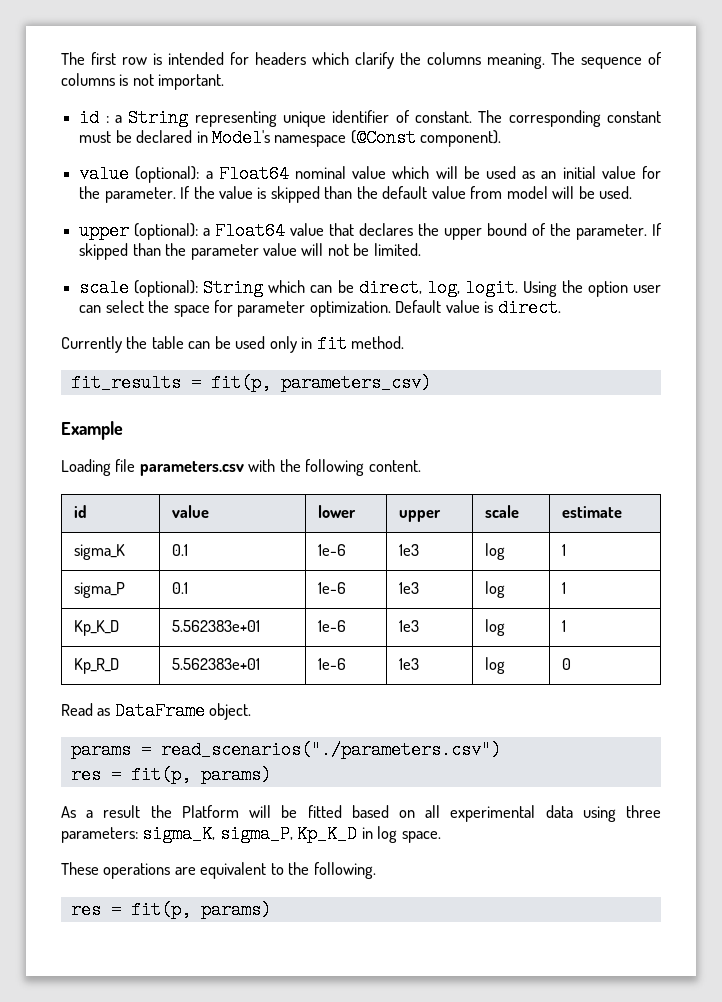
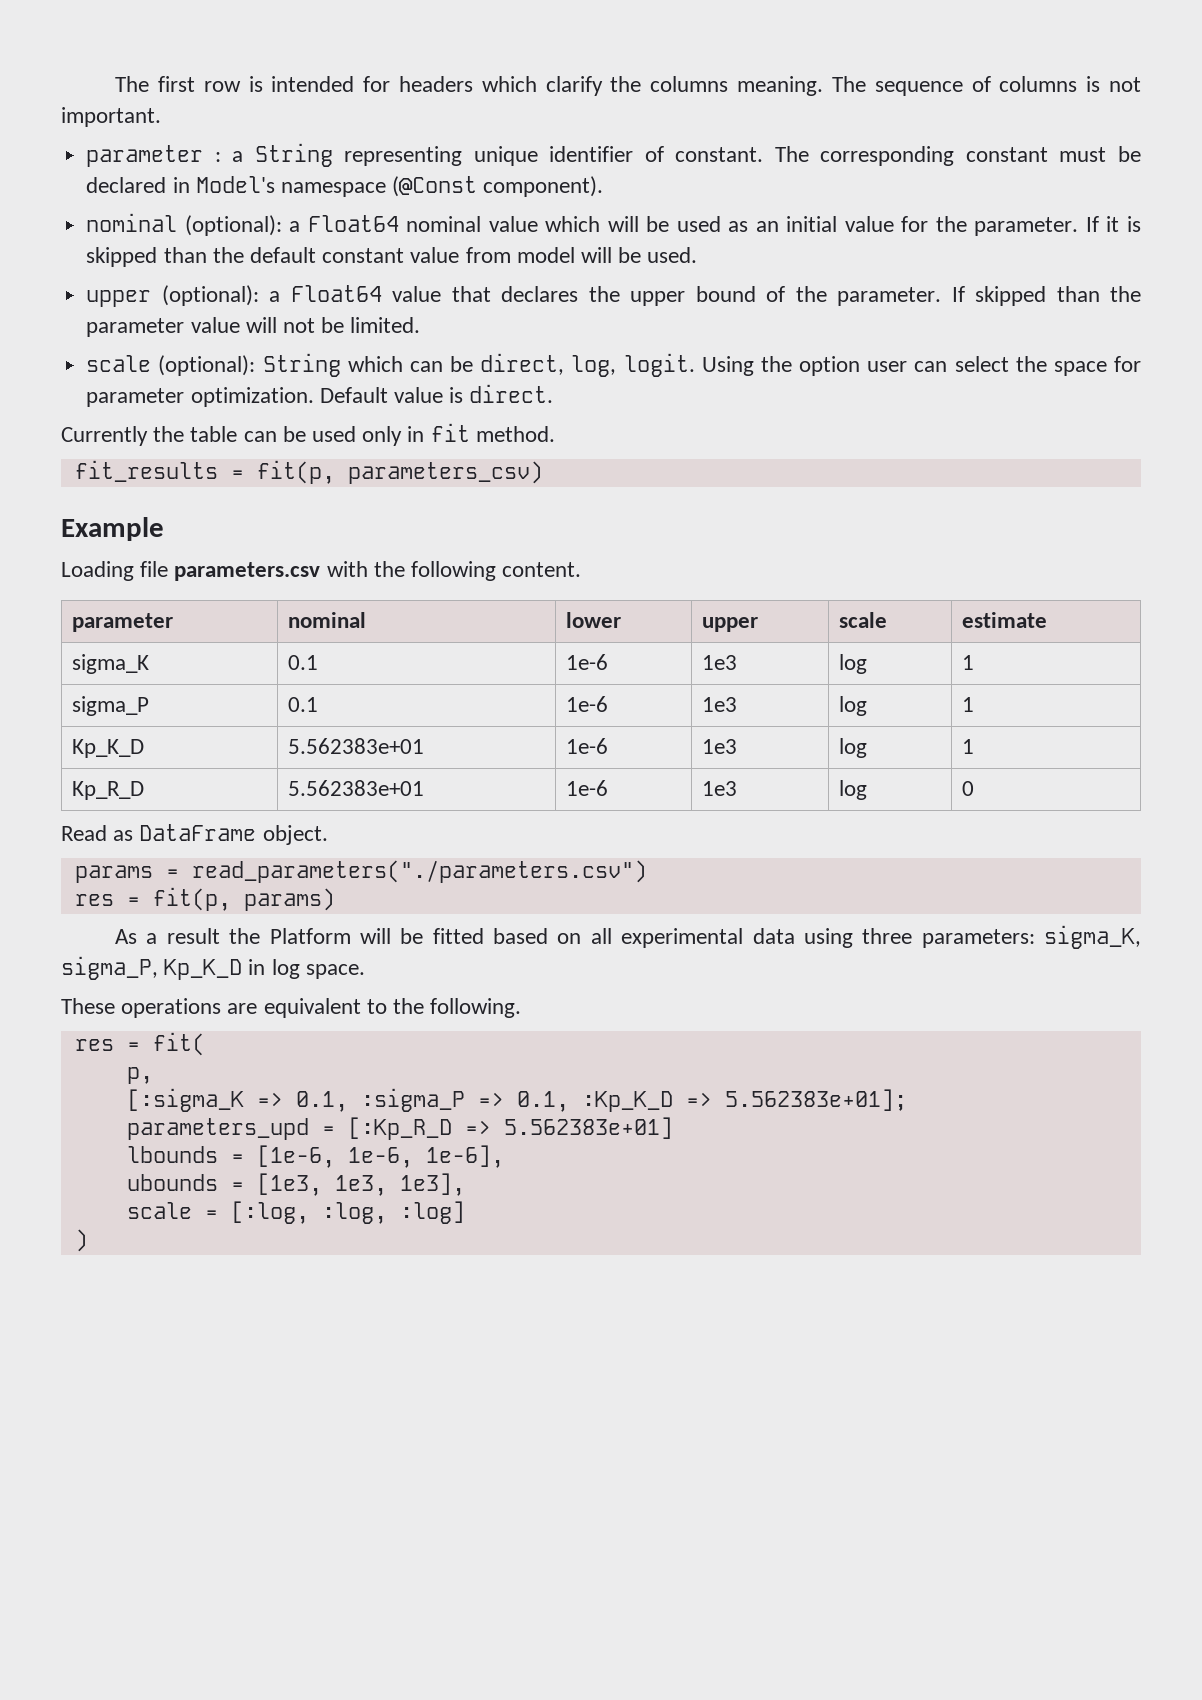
[79,109,100,127] id -> [86,145,204,167] parameter
[79,165,130,183] value -> [86,213,178,232] nominal
[193,186,253,199] the value -> [1106,216,1120,232] it
(428, 192) none -> [322,248,405,263] constant
[74,505,88,518] [172,505,210,518] id | value -> [71,613,173,632] [287,612,366,628] parameter | nominal
[160,741,501,759] read_scenarios("./parameters.csv") -> [191,860,647,883] read_parameters("./parameters.csv")
[130,901,271,919] fit(p, params) -> [152,1032,205,1056] [126,1067,153,1084] [126,1088,907,1112] [126,1117,673,1140] [126,1145,504,1168] [126,1173,465,1196] [126,1201,465,1224] [74,1229,88,1252] fit( // p, // [:sigma_K => 0.1, :sigma_P => 0.1, :Kp_K_D => 5.562383e+01]; // parameters_upd = [:Kp_R_D => 5.562383e+01] // lbounds = [1e-6, 1e-6, 1e-6], // ubounds = [1e3, 1e3, 1e3], // scale = [:log, :log, :log] // )

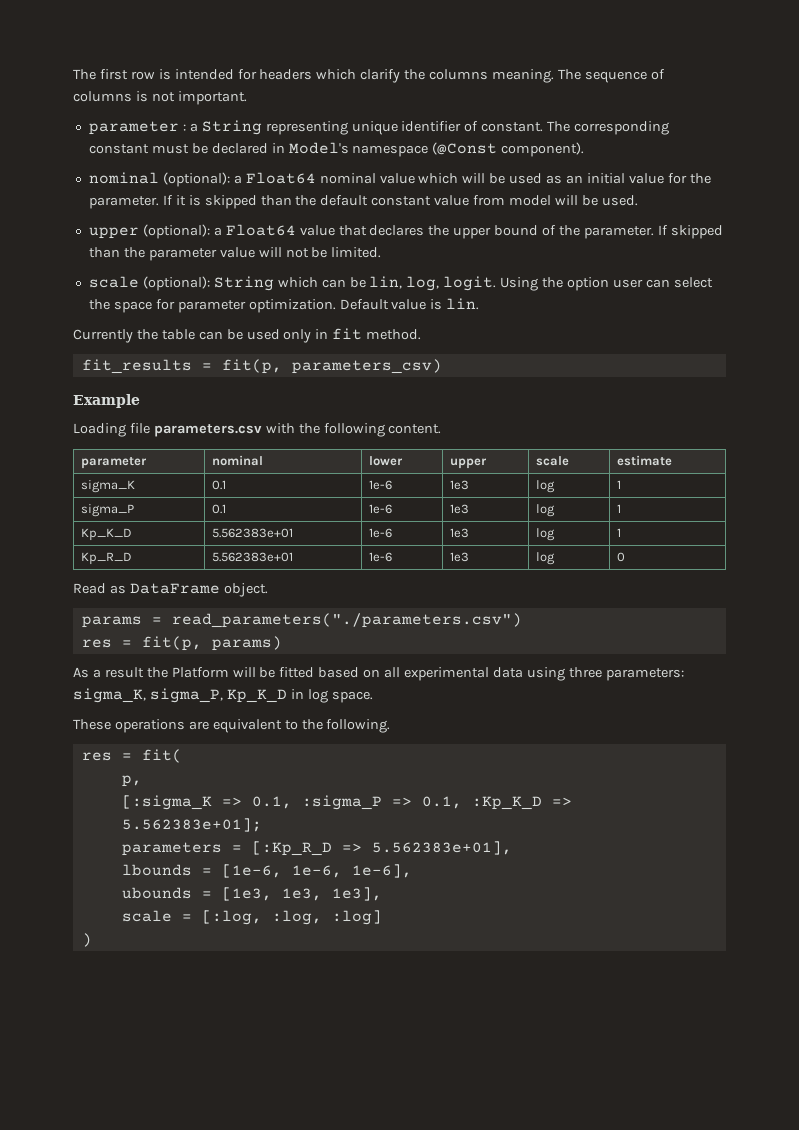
[480,353,565,375] direct, -> [369,276,403,289] lin,
[469,384,554,403] direct. -> [446,298,480,310] lin.
[126,1118,309,1140] parameters_upd -> [121,842,222,856] parameters
[503,1117,673,1139] 5.562383e+01] -> [371,841,512,855] 5.562383e+01],

